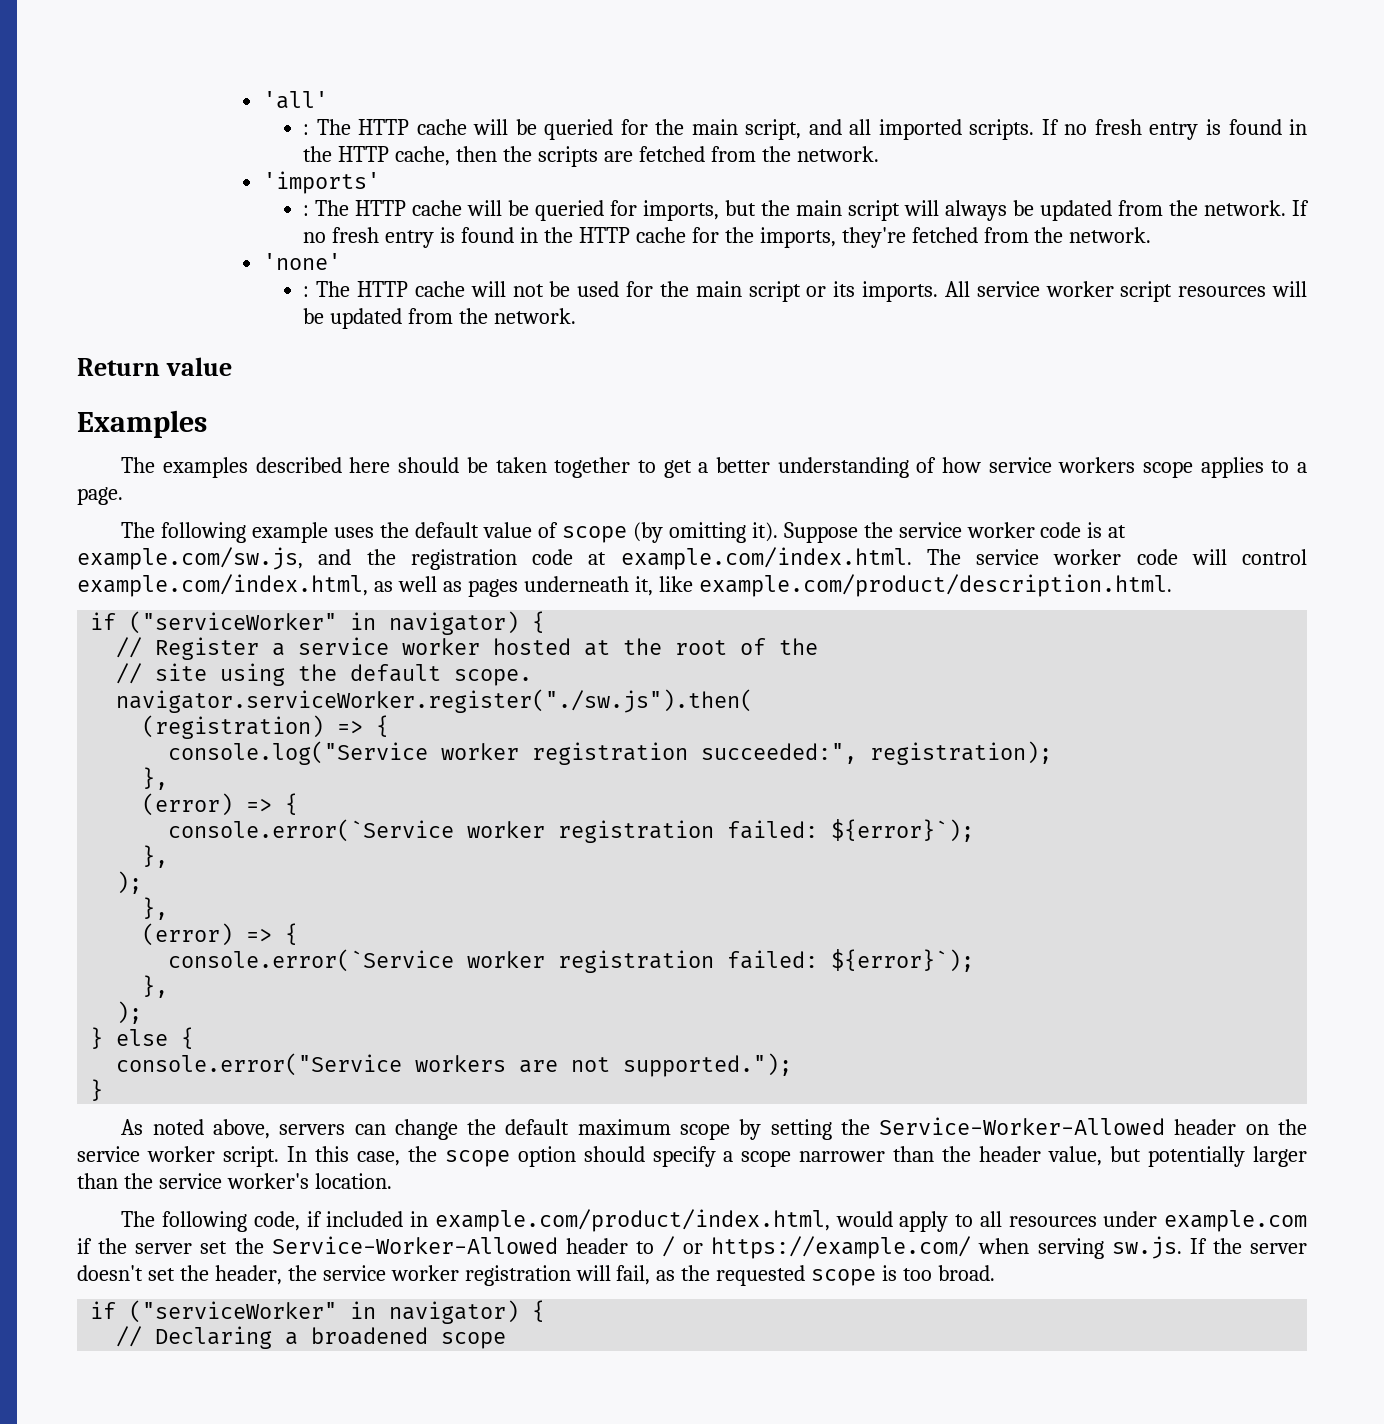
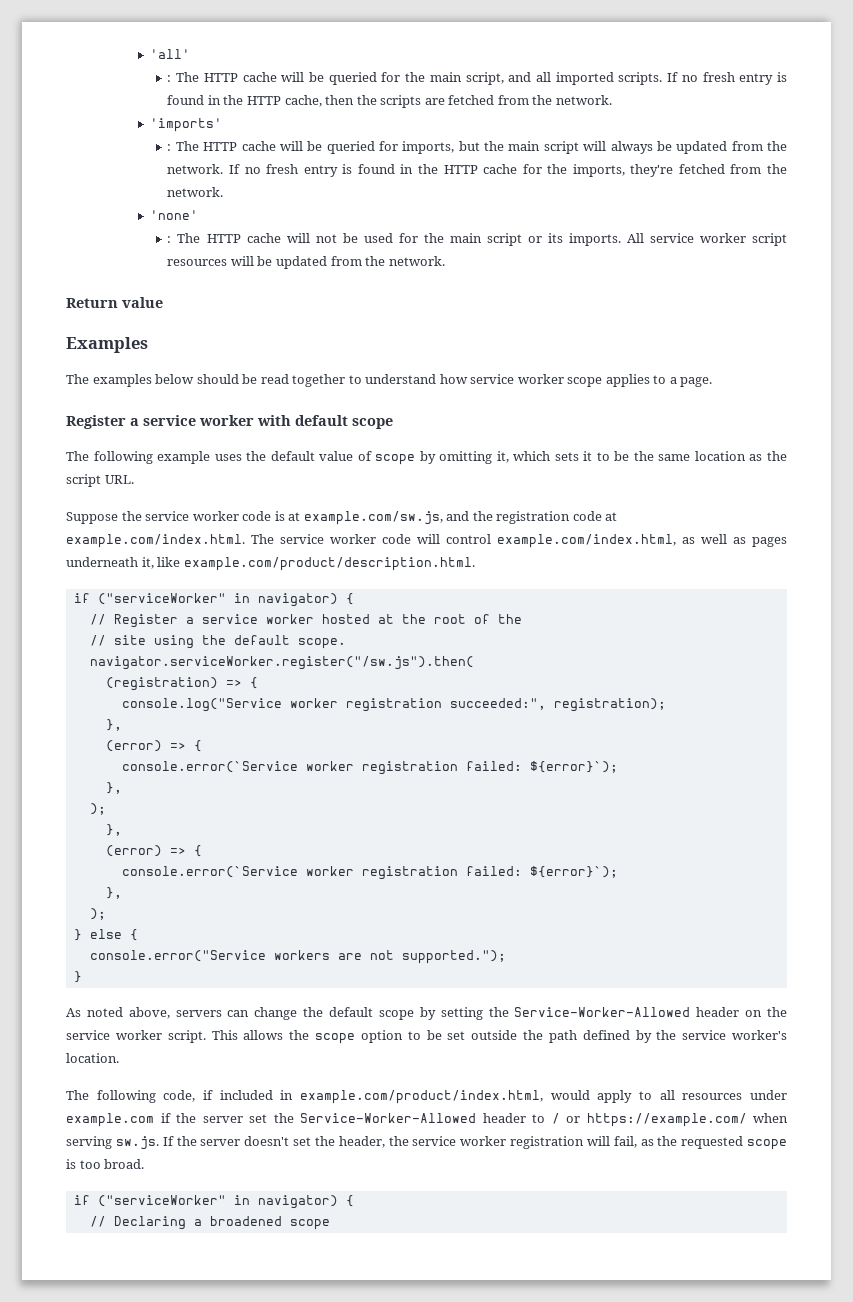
[255,457,391,473] described here -> [155,374,195,384] below
[495,457,547,473] taken -> [260,374,289,384] read
[663,457,937,478] get a better understanding of -> [365,374,437,384] understand
[1058,457,1136,473] workers -> [517,374,564,384] worker
(123, 496) none -> [66,415,393,429] // Register a service worker with default scope
[632,522,778,543] (by omitting it). -> [419,451,787,464] [66,474,134,487] by omitting it, which sets it to be the same location as the script URL. //
[116,689,754,713] navigator.serviceWorker.register("./sw.js").then( -> [89,656,474,670] navigator.serviceWorker.register("/sw.js").then(
[577,1119,671,1135] maximum -> (374, 1012) none
[286,1146,1308,1167] [77,1173,118,1189] In this case, the scope option should specify a scope narrower than the header value, but potentially larger than -> [211,1030,652,1044] This allows the scope option to be set outside the path defined by

